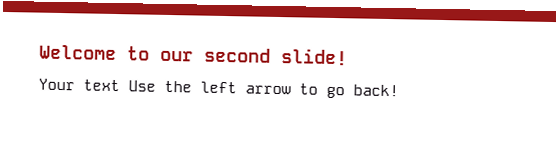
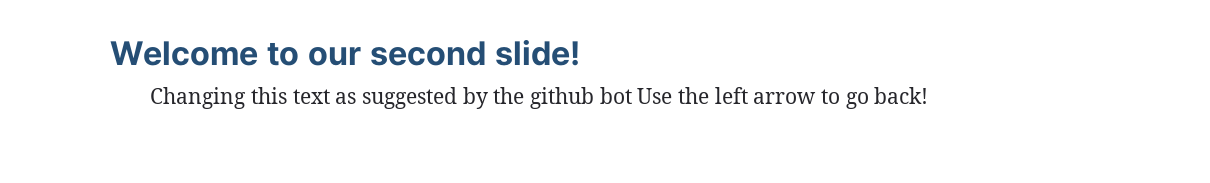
[38,78,120,92] Your text -> [150,87,632,109] Changing this text as suggested by the github bot

